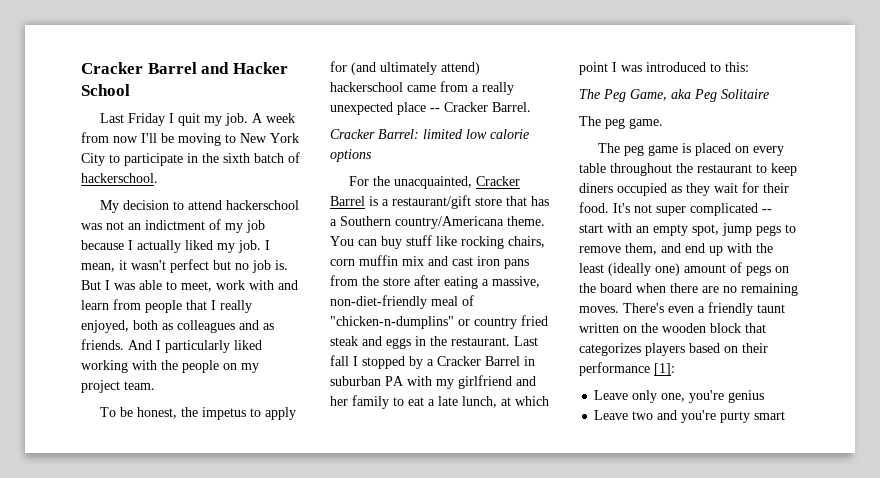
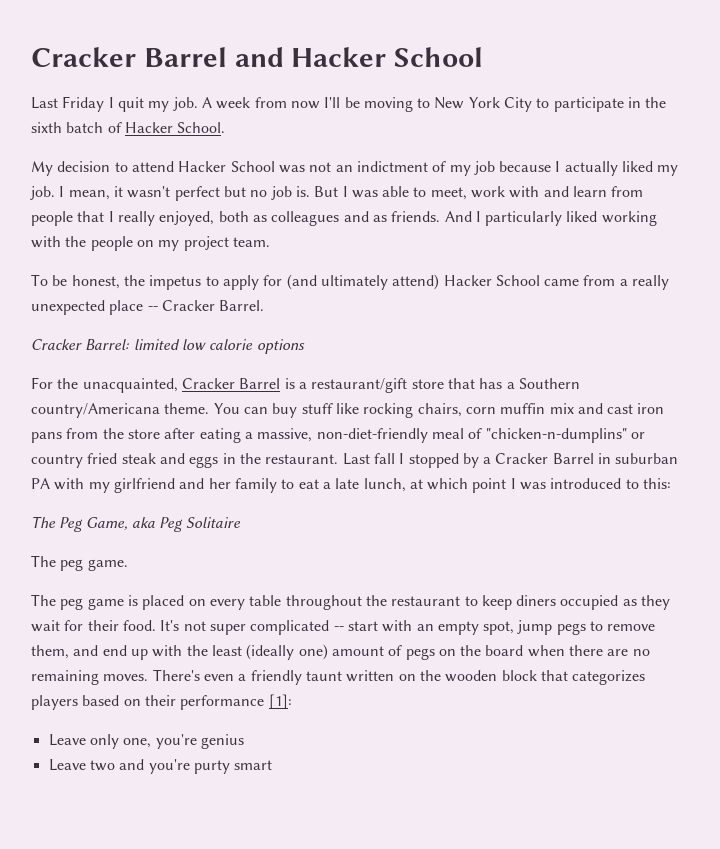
[81,173,158,183] hackerschool. -> [124,122,226,133] Hacker School.
[226,200,300,210] hackerschool -> [178,161,275,172] Hacker School
[330,82,403,92] hackerschool -> [443,275,540,286] Hacker School

